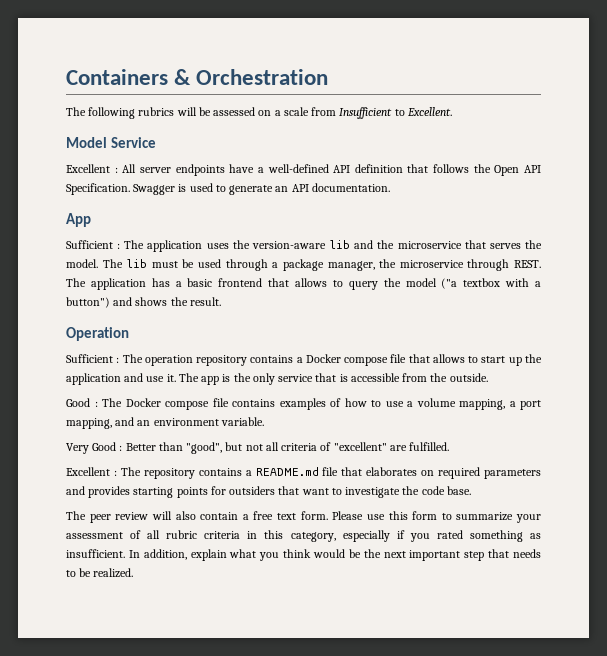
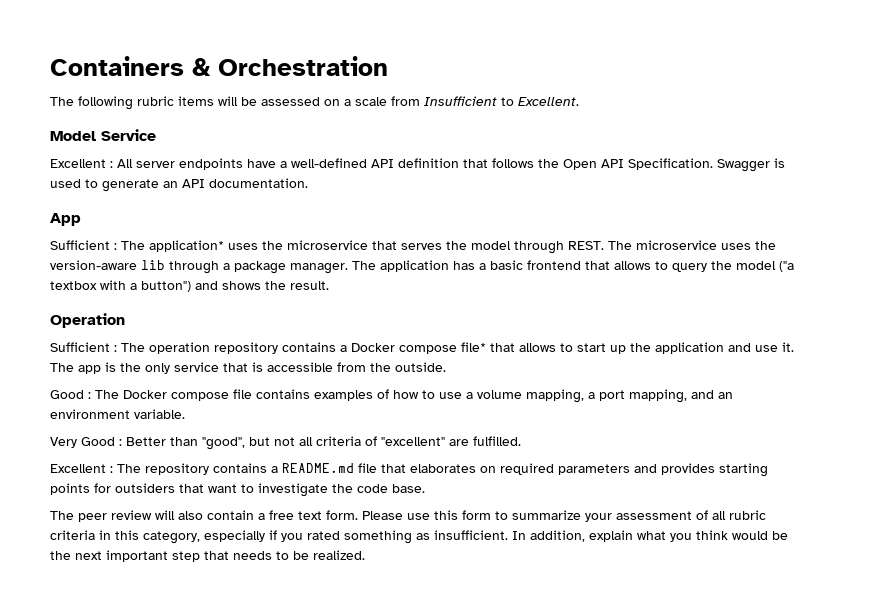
[138,107,175,116] rubrics -> [137,96,214,106] rubric items
[147,240,542,252] [66,259,542,271] application uses the version-aware lib and the microservice that serves the model. The lib must be used through a package manager, the microservice through REST. -> [149,240,776,254] [50,260,348,274] application* uses the microservice that serves the model through REST. The microservice uses the version-aware lib through a package manager.
[390,354,407,363] file -> [461,342,486,352] file*

